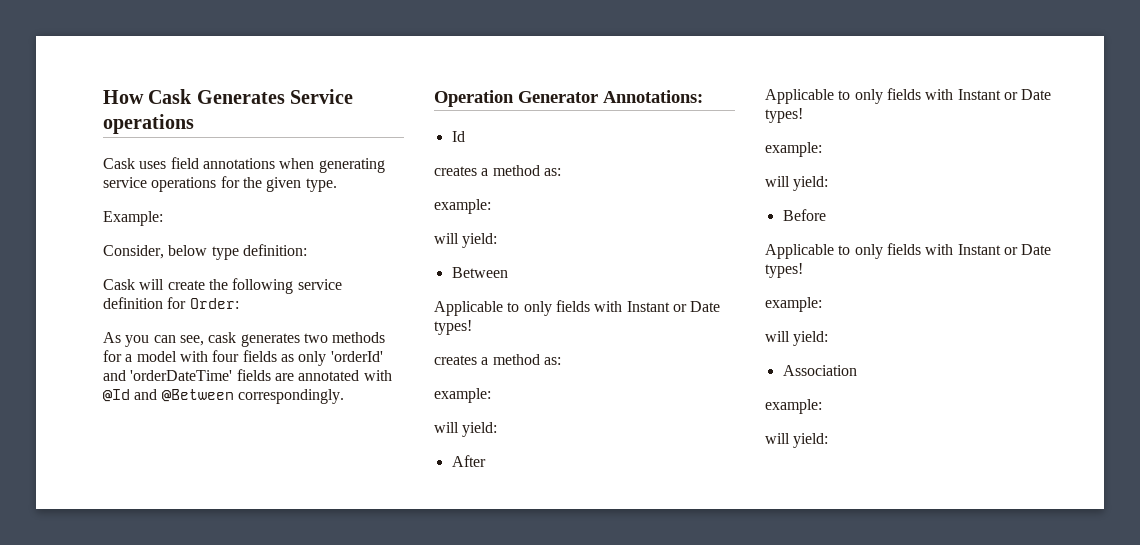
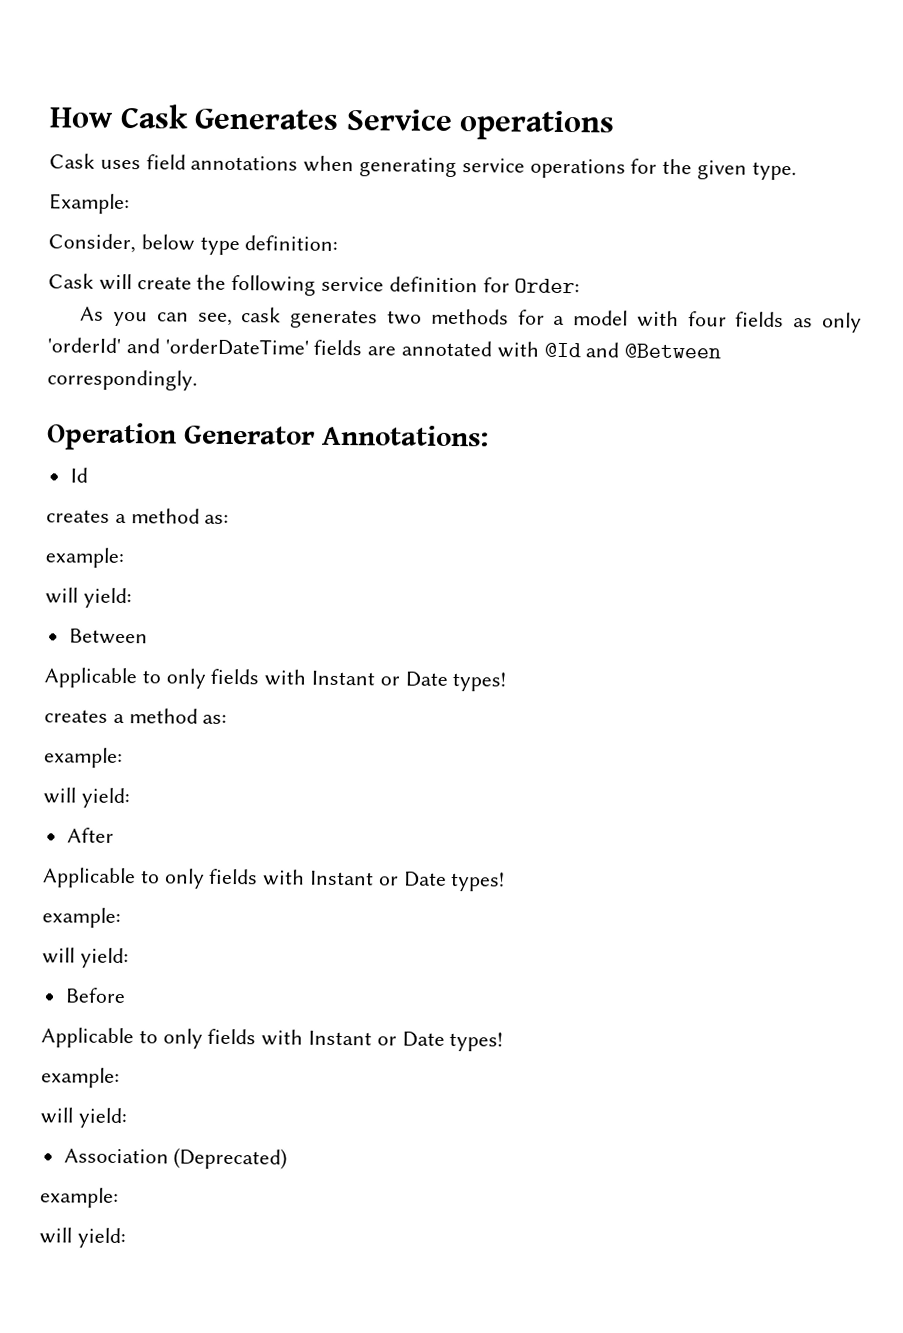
(857, 370) none -> [173,1147,288,1170] (Deprecated)

